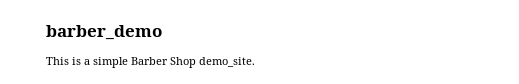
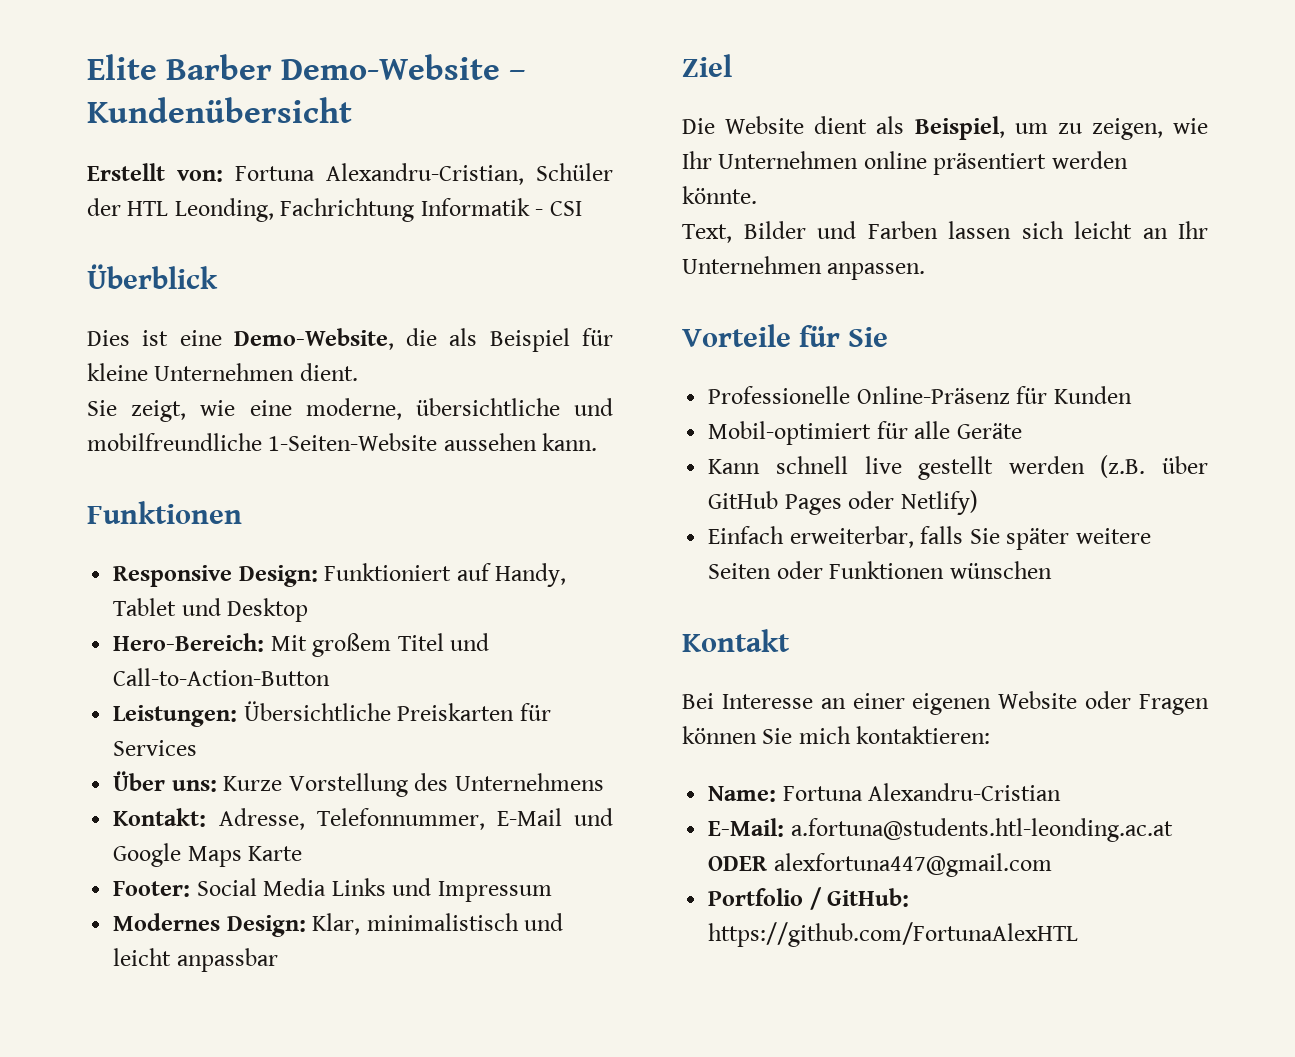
[46,25,162,40] [46,57,255,68] barber_demo // This is a simple Barber Shop demo_site. -> [87,54,527,80] [87,97,352,123] [87,163,613,185] [87,198,582,222] [87,264,218,289] [87,328,613,352] [87,363,358,381] [87,398,613,422] [87,433,598,451] [87,501,242,524] [113,563,567,587] [113,598,309,622] [113,633,490,657] [113,668,331,686] [113,701,551,727] [113,740,198,756] [113,771,604,797] [113,808,613,830] [113,843,303,867] [113,878,552,902] [113,913,564,937] [113,948,278,972] [682,54,732,77] [682,116,1208,140] [682,151,1128,175] [682,186,757,204] [682,221,1208,243] [682,256,926,280] [682,324,889,347] [708,386,1132,404] [708,421,1022,445] [708,455,1208,480] [708,490,978,515] [708,526,1151,550] [708,561,1052,579] [682,629,790,652] [682,691,1209,715] [682,726,991,744] [708,783,1062,802] [708,818,1173,842] [708,853,1052,877] [708,887,910,910] [708,922,1079,947] Elite Barber Demo-Website – Kundenübersicht // Erstellt von: Fortuna Alexandru-Cristian, Schüler der HTL Leonding, Fachrichtung Informatik - CSI // Überblick // Dies ist eine Demo-Website, die als Beispiel für kleine Unternehmen dient. // Sie zeigt, wie eine moderne, übersichtliche und mobilfreundliche 1-Seiten-Website aussehen kann. // Funktionen // Responsive Design: Funktioniert auf Handy, Tablet und Desktop // Hero-Bereich: Mit großem Titel und Call-to-Action-Button // Leistungen: Übersichtliche Preiskarten für Services // Über uns: Kurze Vorstellung des Unternehmens // Kontakt: Adresse, Telefonnummer, E-Mail und Google Maps Karte // Footer: Social Media Links und Impressum // Modernes Design: Klar, minimalistisch und leicht anpassbar // Ziel // Die Website dient als Beispiel, um zu zeigen, wie Ihr Unternehmen online präsentiert werden könnte. // Text, Bilder und Farben lassen sich leicht an Ihr Unternehmen anpassen. // Vorteile für Sie // Professionelle Online-Präsenz für Kunden // Mobil-optimiert für alle Geräte // Kann schnell live gestellt werden (z.B. über GitHub Pages oder Netlify) // Einfach erweiterbar, falls Sie später weitere Seiten oder Funktionen wünschen // Kontakt // Bei Interesse an einer eigenen Website oder Fragen können Sie mich kontaktieren: // Name: Fortuna Alexandru-Cristian // E-Mail: a.fortuna@students.htl-leonding.ac.at ODER alexfortuna447@gmail.com // Portfolio / GitHub: https://github.com/FortunaAlexHTL

